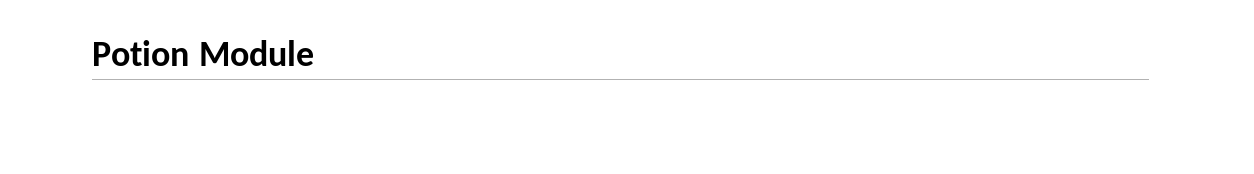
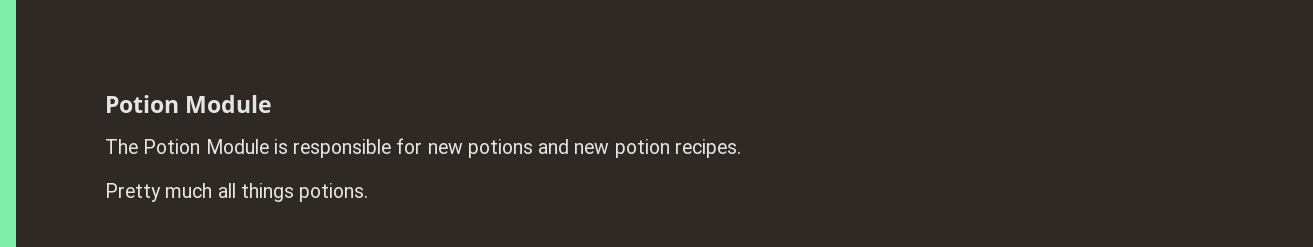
[92,40,314,66] Potion Module -> [105,95,273,113] [105,138,741,158] [105,183,369,202] Potion Module // The Potion Module is responsible for new potions and new potion recipes. // Pretty much all things potions.

